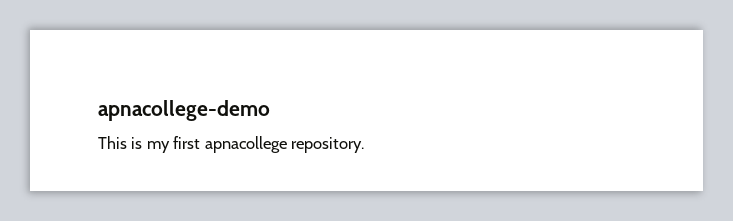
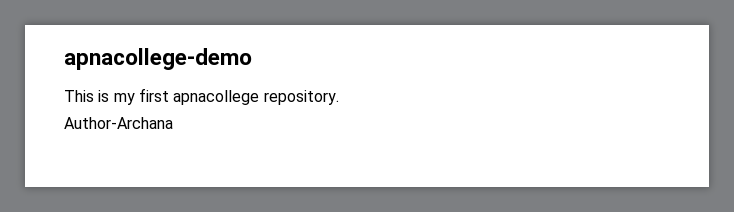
(365, 145) none -> [64,117,173,129] // Author-Archana

